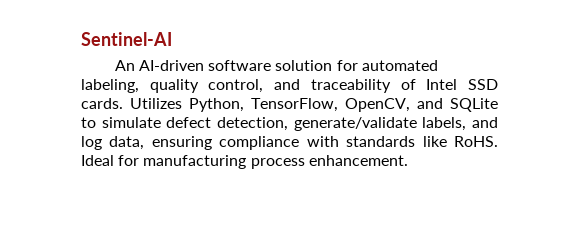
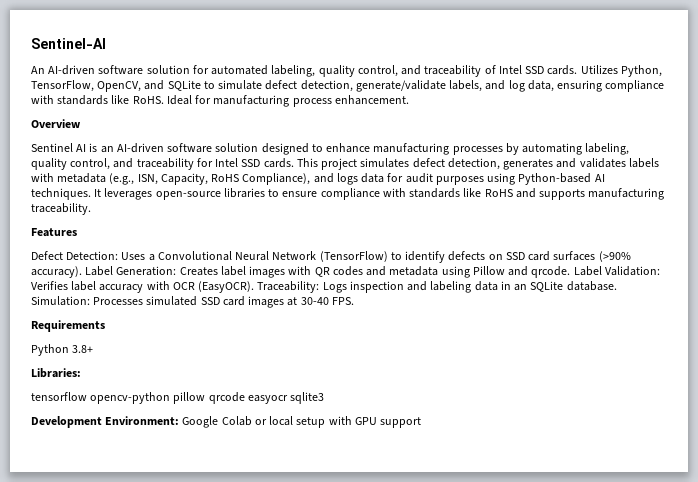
(408, 160) none -> [31,119,81,128] [31,143,630,155] [31,158,659,170] [31,173,605,185] [31,188,665,200] [31,203,91,215] [31,228,77,237] [31,251,631,263] [31,266,660,278] [31,281,617,293] [31,296,354,308] [31,320,105,332] [31,344,94,356] [31,368,81,378] [31,392,325,404] [31,416,422,428] // Overview // Sentinel AI is an AI-driven software solution designed to enhance manufacturing processes by automating labeling, quality control, and traceability for Intel SSD cards. This project simulates defect detection, generates and validates labels with metadata (e.g., ISN, Capacity, RoHS Compliance), and logs data for audit purposes using Python-based AI techniques. It leverages open-source libraries to ensure compliance with standards like RoHS and supports manufacturing traceability. // Features // Defect Detection: Uses a Convolutional Neural Network (TensorFlow) to identify defects on SSD card surfaces (>90% accuracy). Label Generation: Creates label images with QR codes and metadata using Pillow and qrcode. Label Validation: Verifies label accuracy with OCR (EasyOCR). Traceability: Logs inspection and labeling data in an SQLite database. Simulation: Processes simulated SSD card images at 30-40 FPS. // Requirements // Python 3.8+ // Libraries: // tensorflow opencv-python pillow qrcode easyocr sqlite3 // Development Environment: Google Colab or local setup with GPU support

